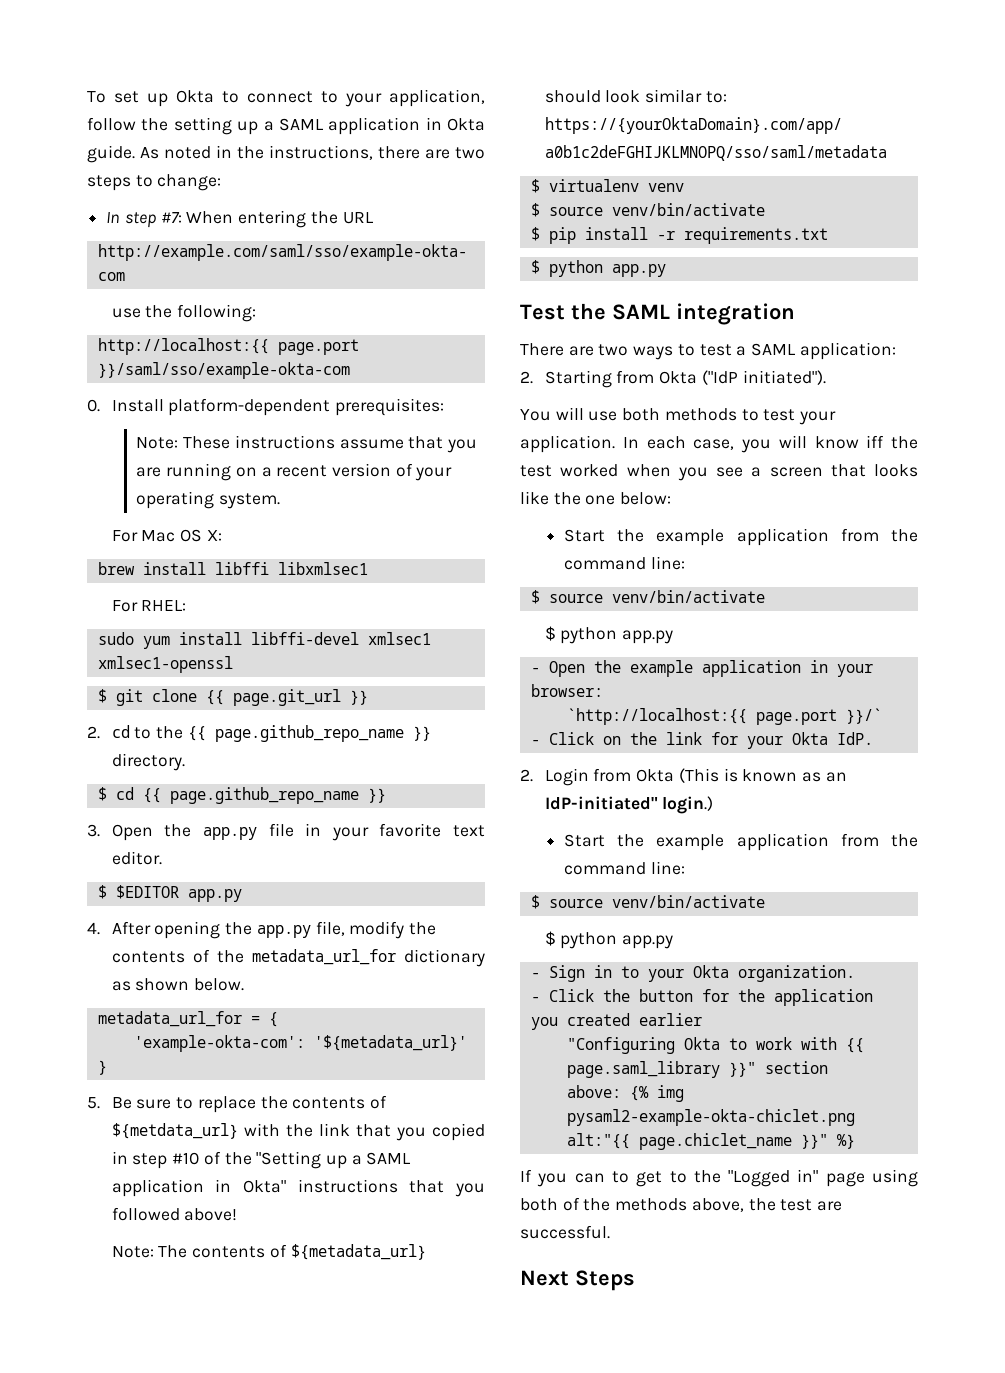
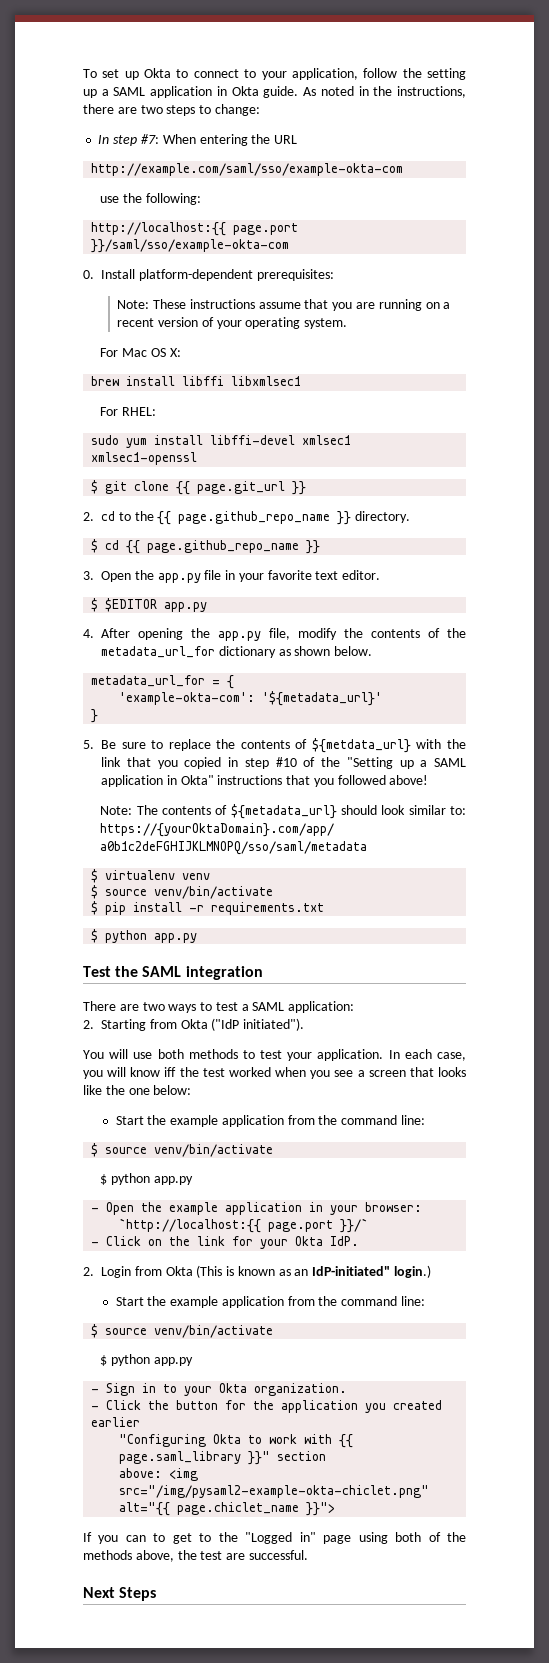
[629,1085,684,1102] [566,1109,855,1126] [566,1133,855,1150] {% img pysaml2-example-okta-chiclet.png alt:"{{ page.chiclet_name }}" %} -> [169,1468,199,1481] [119,1485,430,1498] [119,1502,336,1516] <img src="/img/pysaml2-example-okta-chiclet.png" alt="{{ page.chiclet_name }}">

